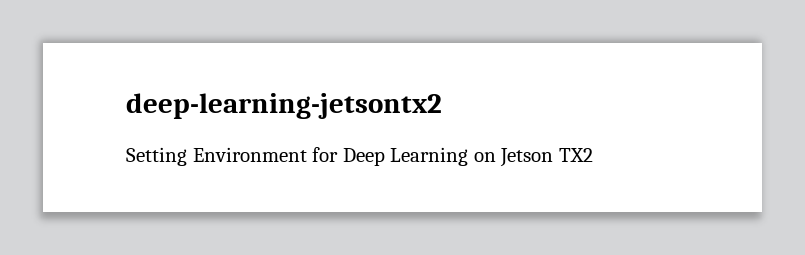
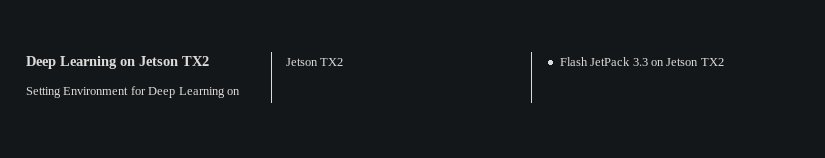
[126,93,442,119] deep-learning-jetsontx2 -> [26,56,209,69] Deep Learning on Jetson TX2
(593, 155) none -> [559,57,724,66] // Flash JetPack 3.3 on Jetson TX2

